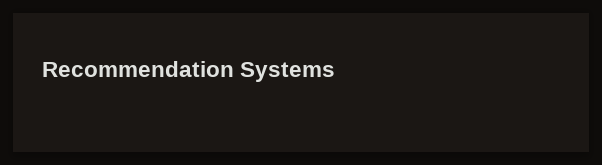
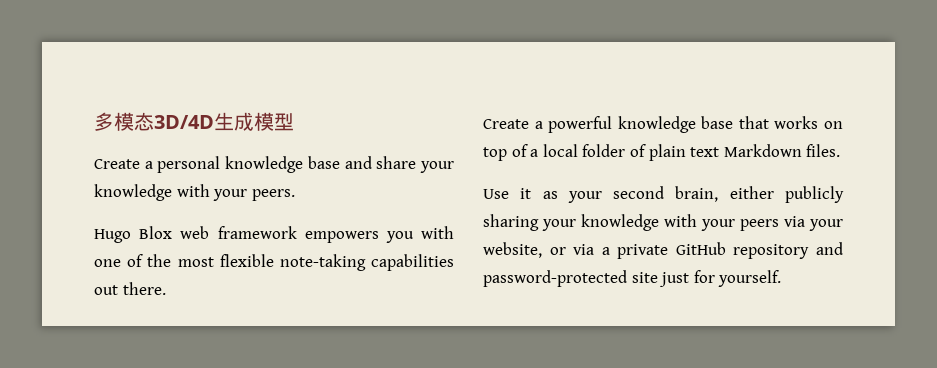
[42,61,336,82] Recommendation Systems -> [94,112,294,131] [94,156,454,173] [94,184,295,201] [94,226,454,243] [94,254,454,271] [94,282,166,295] [483,116,843,133] [483,144,841,161] [483,186,844,203] [483,214,843,231] [483,242,843,259] [483,270,782,287] 多模态3D/4D生成模型 // Create a personal knowledge base and share your knowledge with your peers. // Hugo Blox web framework empowers you with one of the most flexible note-taking capabilities out there. // Create a powerful knowledge base that works on top of a local folder of plain text Markdown files. // Use it as your second brain, either publicly sharing your knowledge with your peers via your website, or via a private GitHub repository and password-protected site just for yourself.

